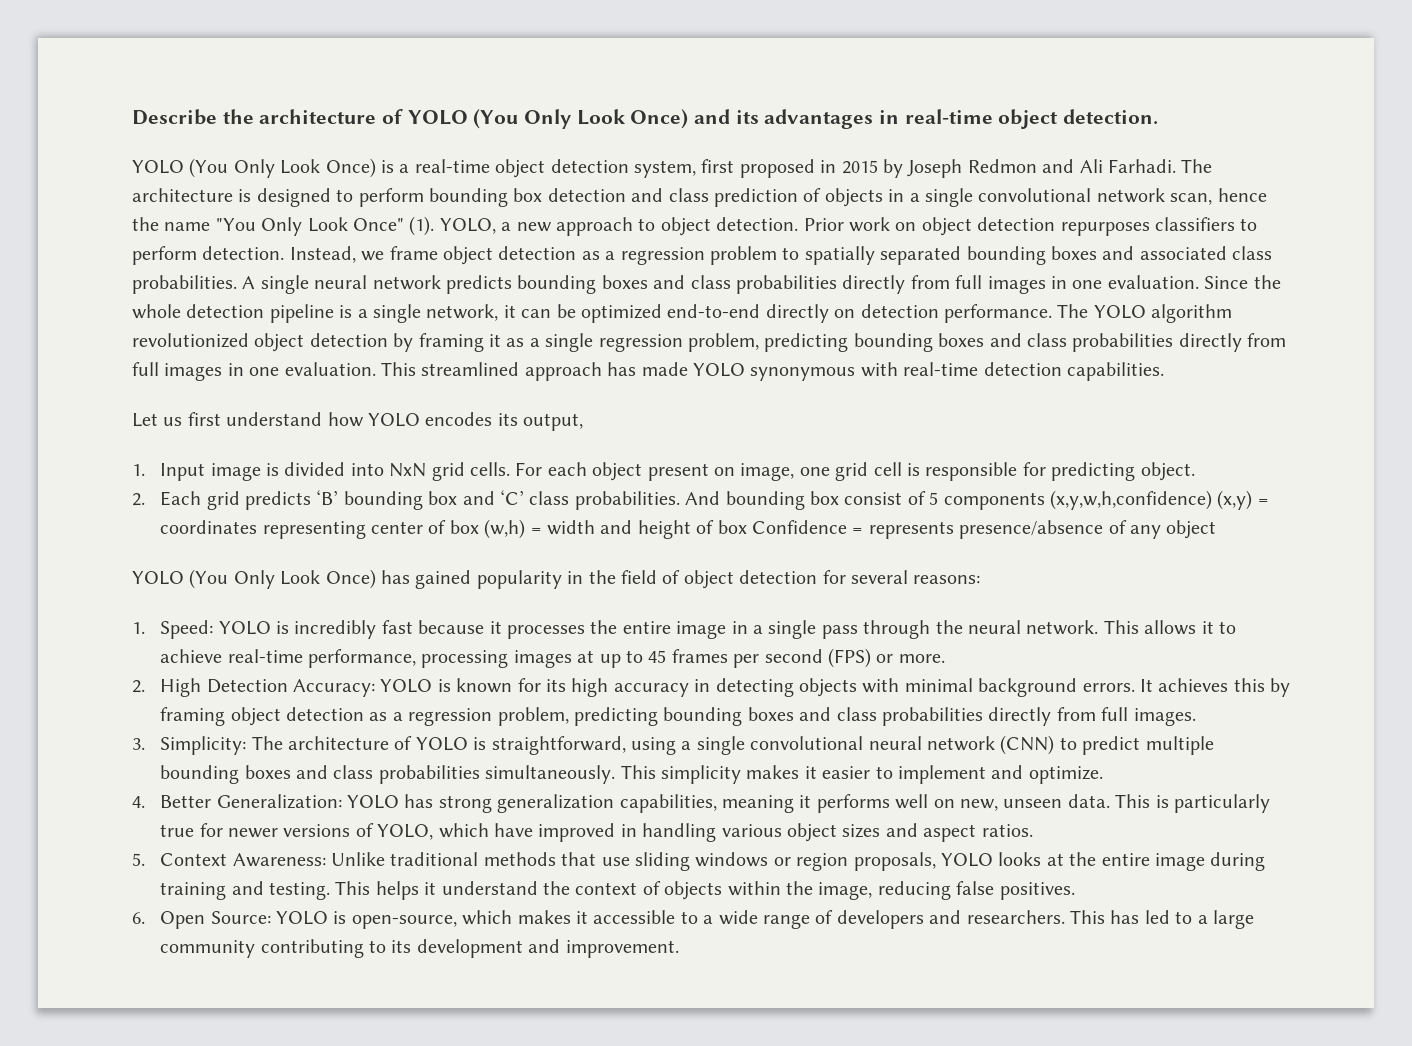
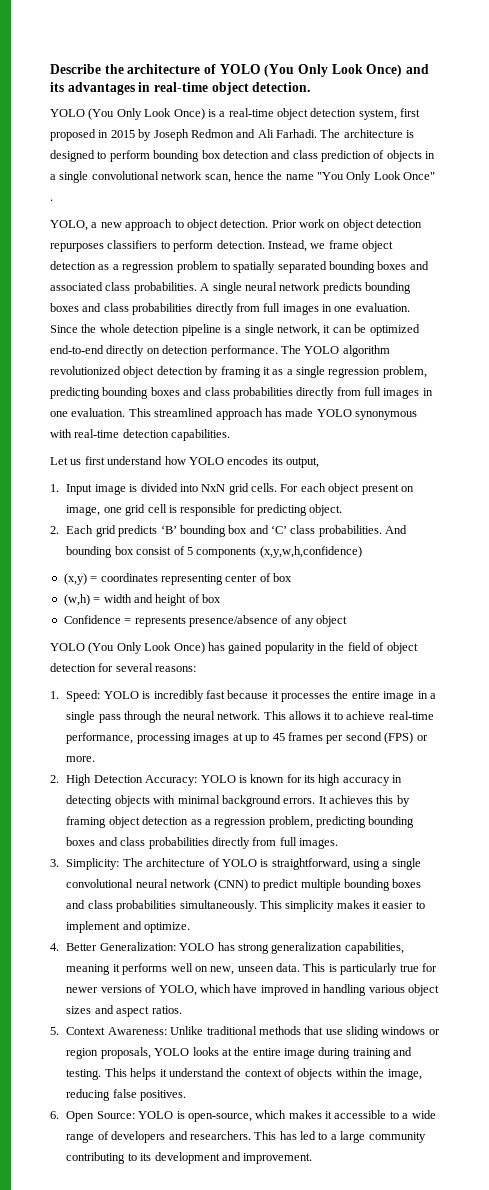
[409,216,435,236] (1). -> [50,199,53,201] . //
(1213, 500) none -> (362, 552) //
(479, 527) none -> (292, 577) //
(747, 527) none -> (221, 598) //

